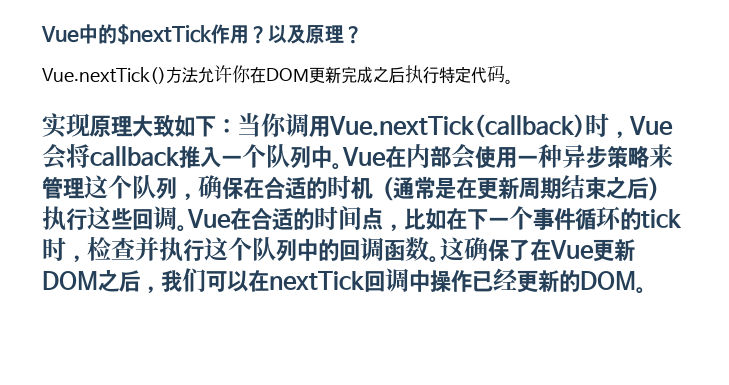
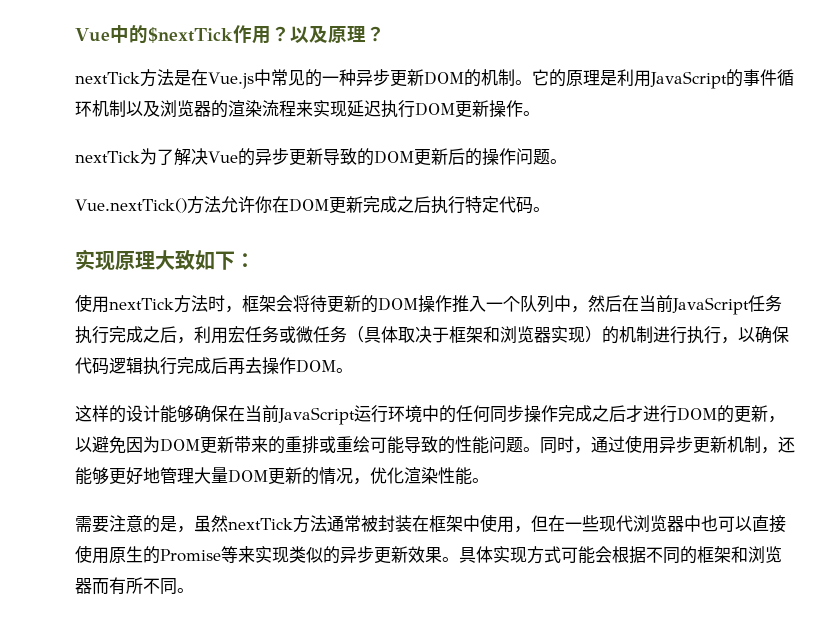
(363, 35) none -> [75,69,794,89] [75,100,540,118] [75,148,567,166] // nextTick方法是在Vue.js中常见的一种异步更新DOM的机制。它的原理是利用JavaScript的事件循环机制以及浏览器的渲染流程来实现延迟执行DOM更新操作。 // nextTick为了解决Vue的异步更新导致的DOM更新后的操作问题。
[237,113,673,139] [42,144,673,170] [42,175,669,201] [42,206,682,232] [42,237,635,263] [42,268,636,294] 当你调用Vue.nextTick(callback)时，Vue会将callback推入一个队列中。Vue在内部会使用一种异步策略来管理这个队列，确保在合适的时机（通常是在更新周期结束之后）执行这些回调。Vue在合适的时间点，比如在下一个事件循环的tick时，检查并执行这个队列中的回调函数。这确保了在Vue更新DOM之后，我们可以在nextTick回调中操作已经更新的DOM -> [75,294,782,315] [75,326,789,344] [75,357,353,375] [75,405,785,425] [75,435,795,454] [75,467,489,485] [75,514,786,533] [75,545,782,564] [75,577,177,595] // 使用nextTick方法时，框架会将待更新的DOM操作推入一个队列中，然后在当前JavaScript任务执行完成之后，利用宏任务或微任务（具体取决于框架和浏览器实现）的机制进行执行，以确保代码逻辑执行完成后再去操作DOM。 // 这样的设计能够确保在当前JavaScript运行环境中的任何同步操作完成之后才进行DOM的更新，以避免因为DOM更新带来的重排或重绘可能导致的性能问题。同时，通过使用异步更新机制，还能够更好地管理大量DOM更新的情况，优化渲染性能。 // 需要注意的是，虽然nextTick方法通常被封装在框架中使用，但在一些现代浏览器中也可以直接使用原生的Promise等来实现类似的异步更新效果。具体实现方式可能会根据不同的框架和浏览器而有所不同

